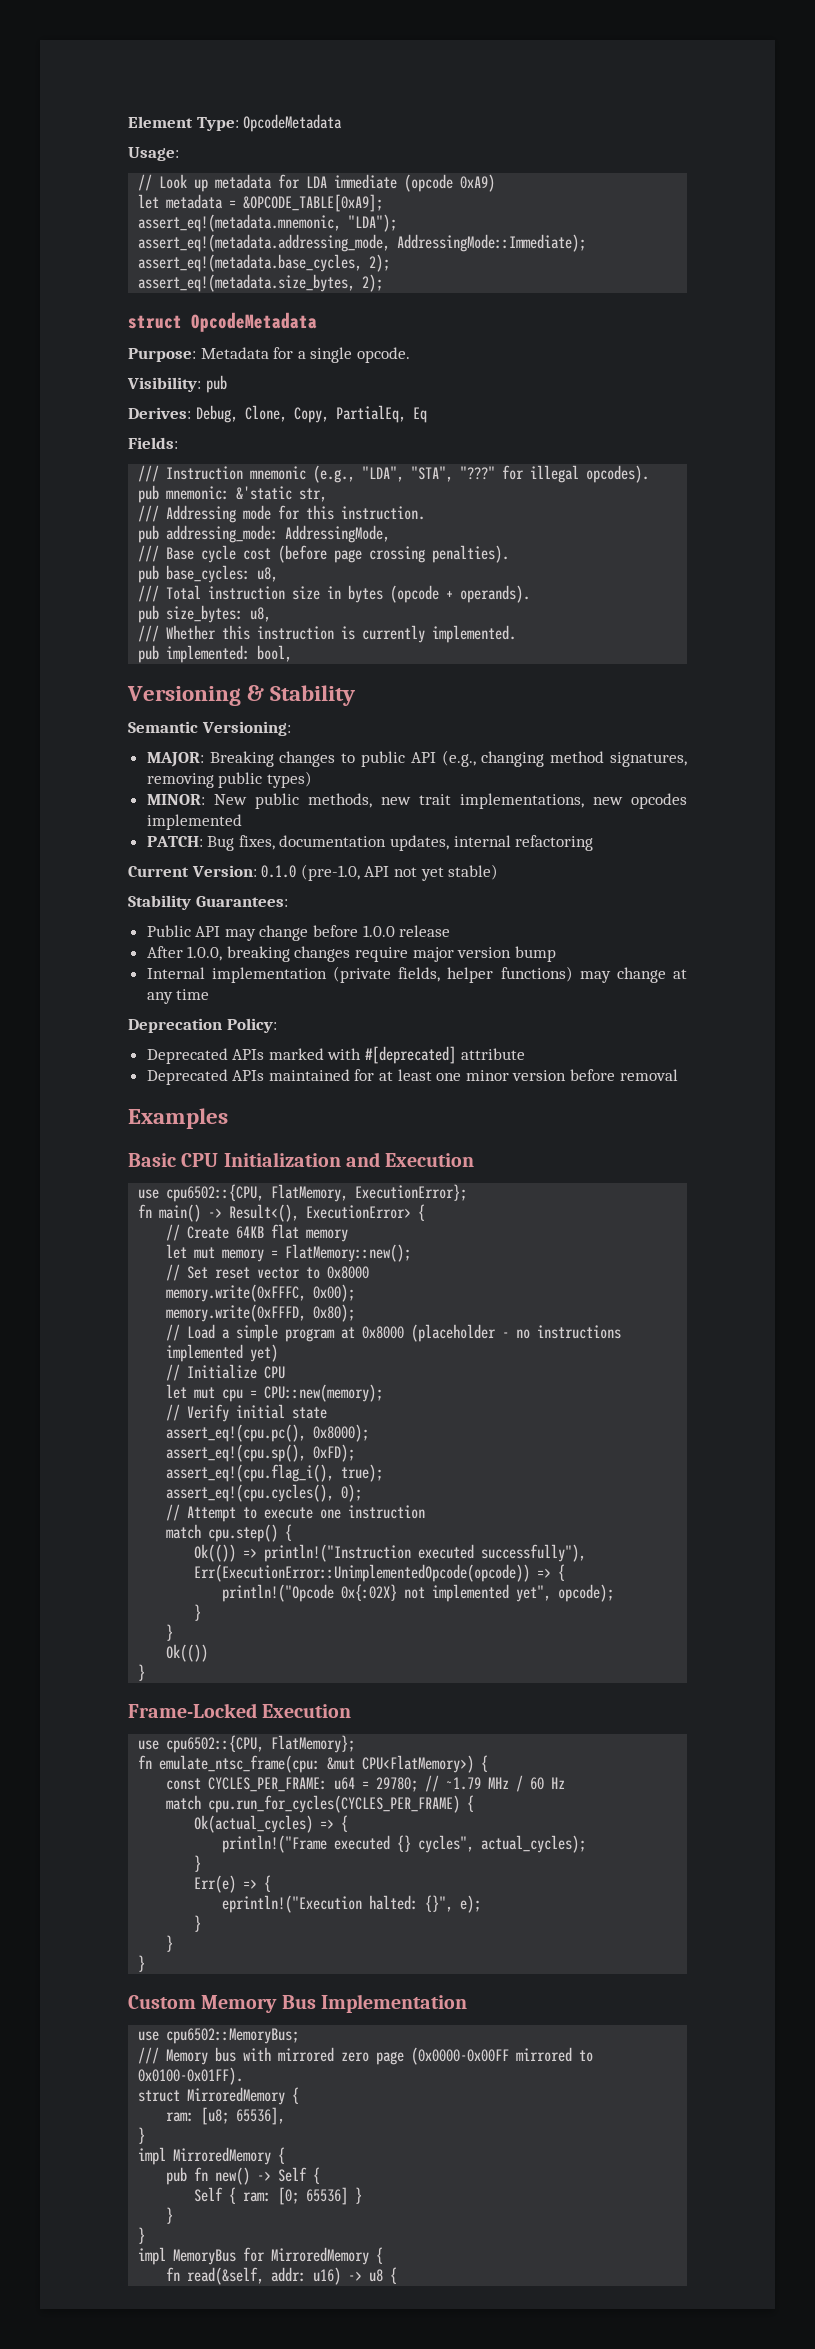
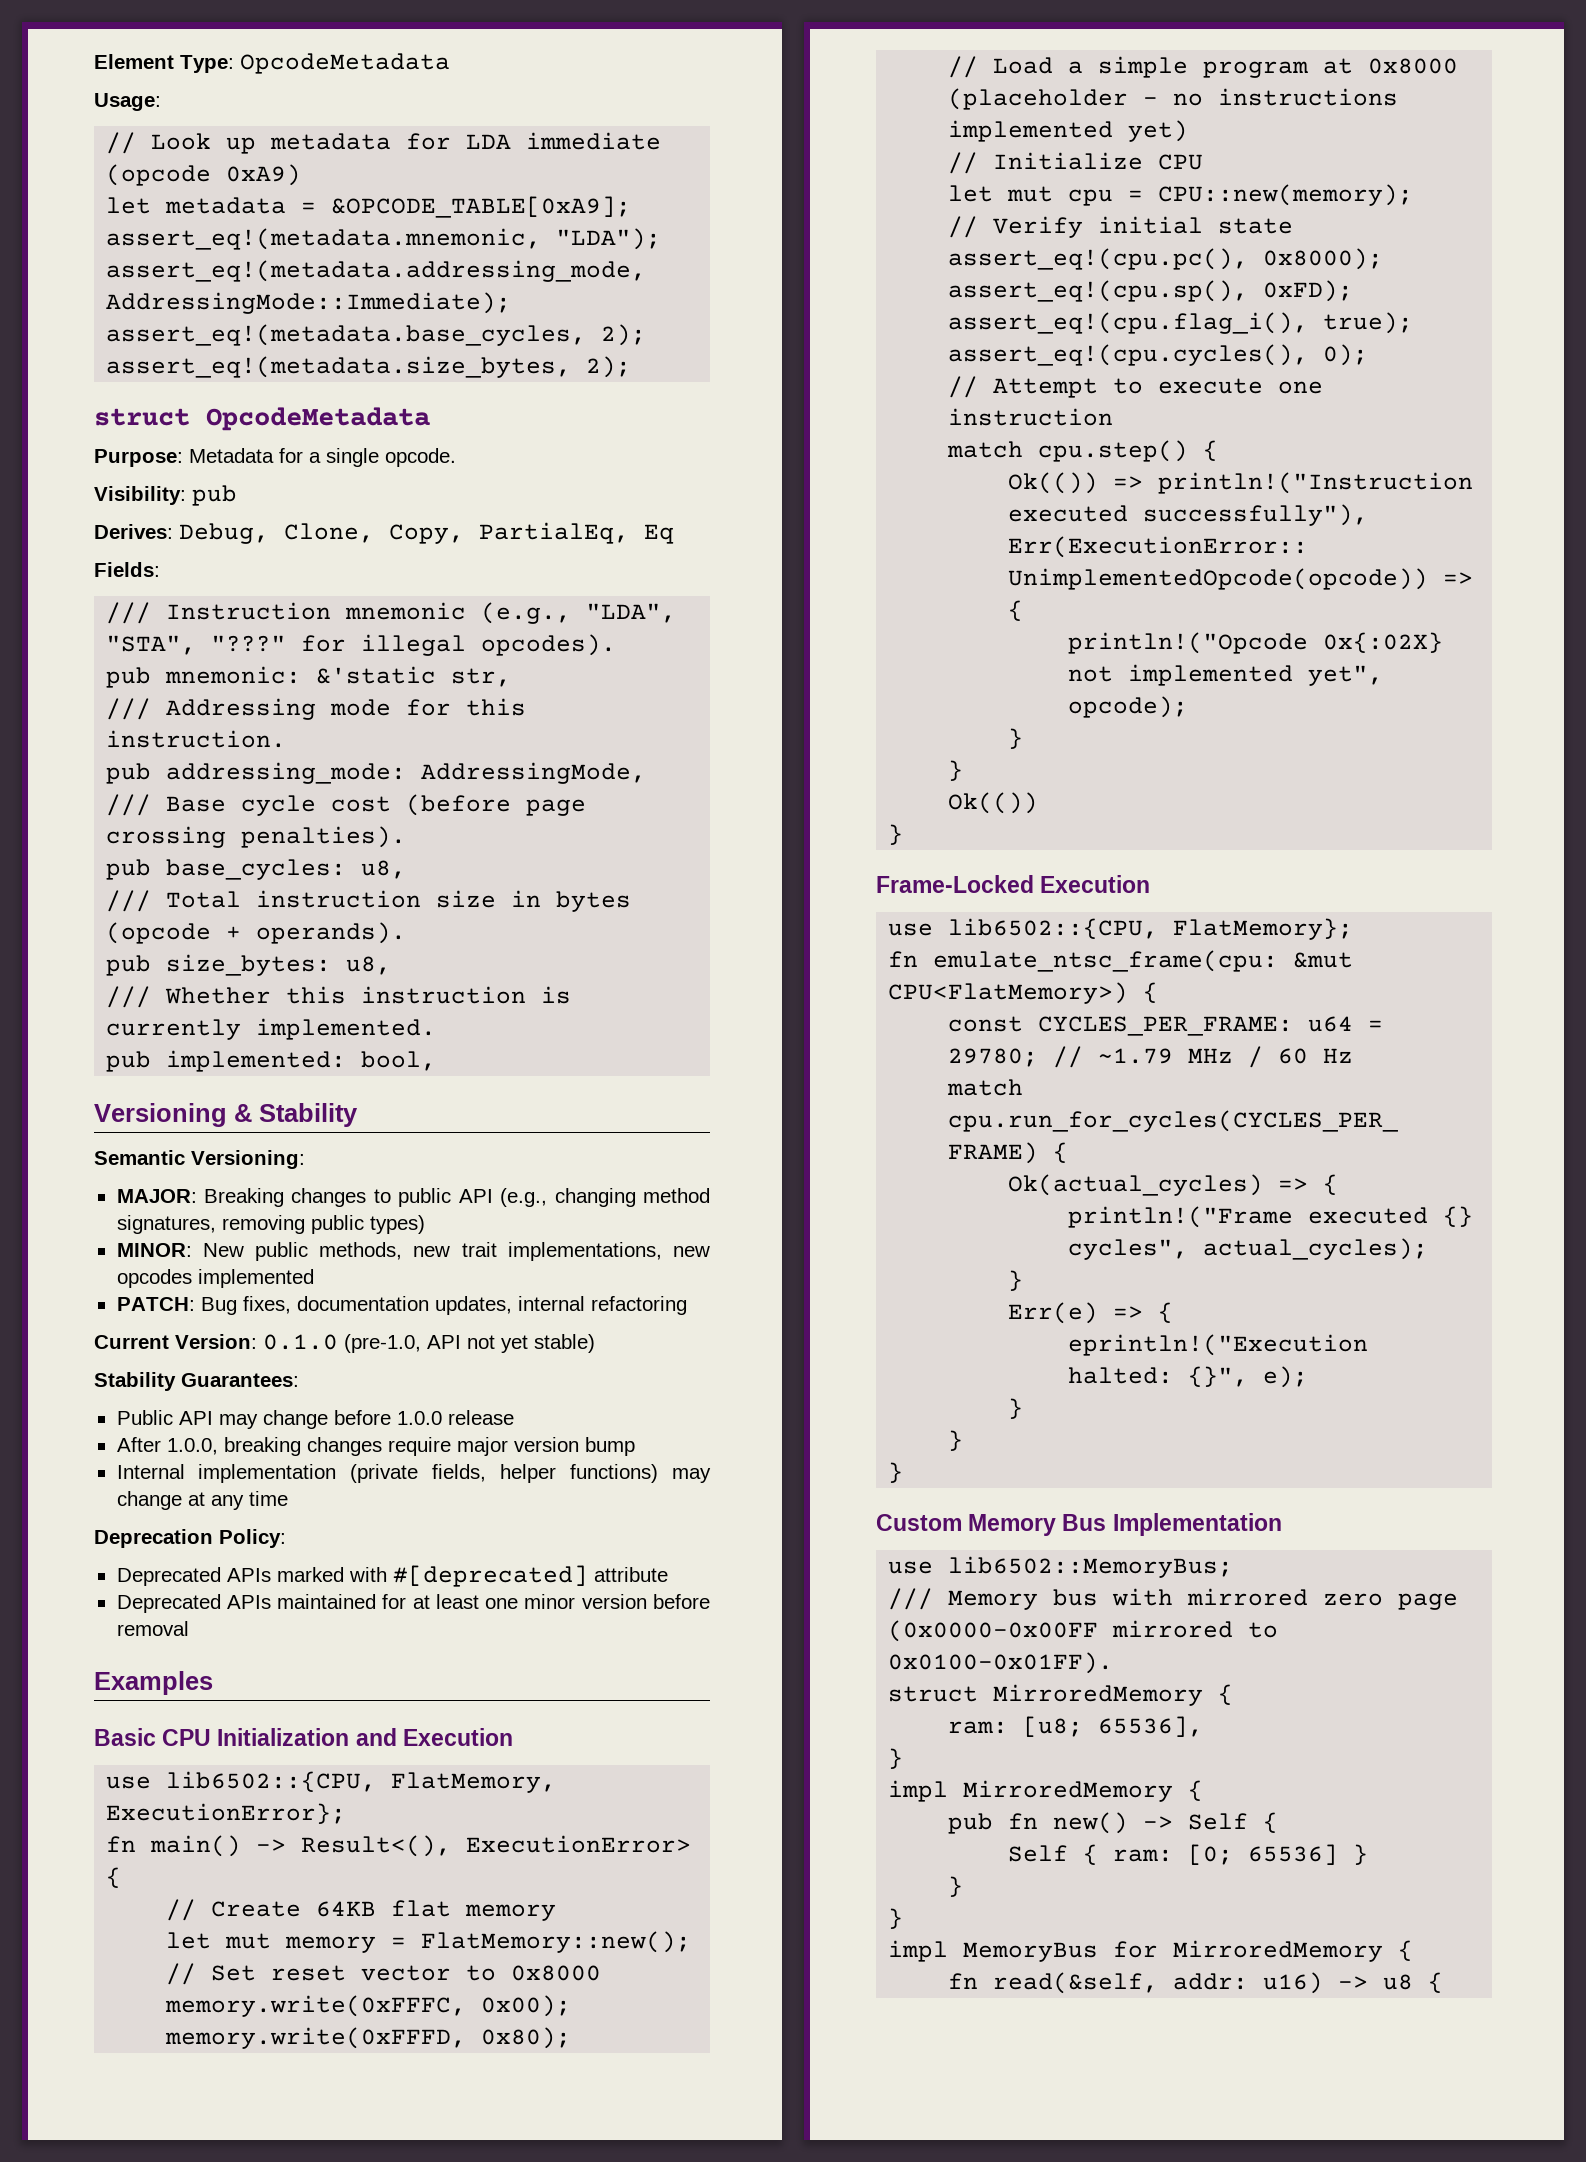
[166,1184,265,1202] cpu6502::{CPU, -> [166,1771,377,1792] lib6502::{CPU,
[166,1735,265,1753] cpu6502::{CPU, -> [948,918,1159,939] lib6502::{CPU,
[166,2028,300,2044] cpu6502::MemoryBus; -> [948,1556,1234,1578] lib6502::MemoryBus;

